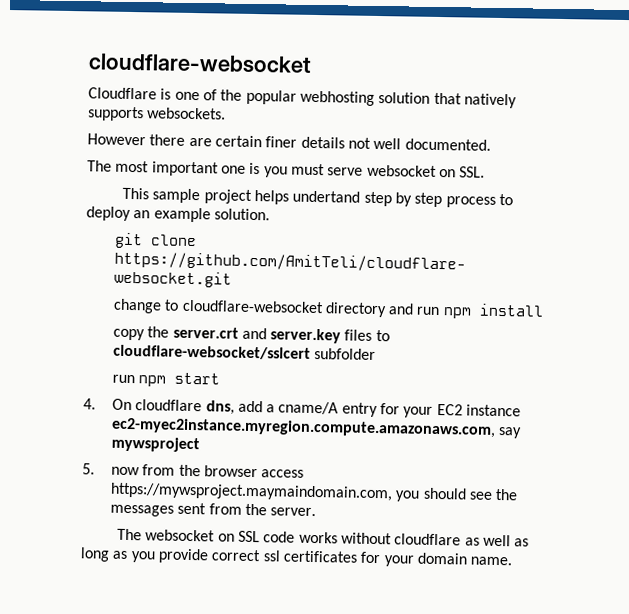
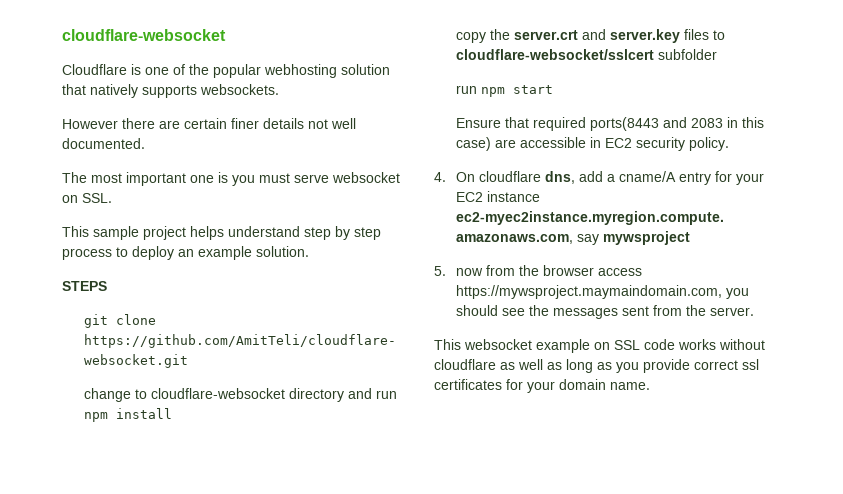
[292,190,361,203] undertand -> [228,226,300,237] understand
(270, 214) none -> [62,281,107,291] // STEPS
(221, 378) none -> [455,117,764,131] [455,137,729,151] // Ensure that required ports(8443 and 2083 in this case) are accessible in EC2 security policy.
[117,528,216,542] The websocket -> [434,339,590,353] This websocket example

